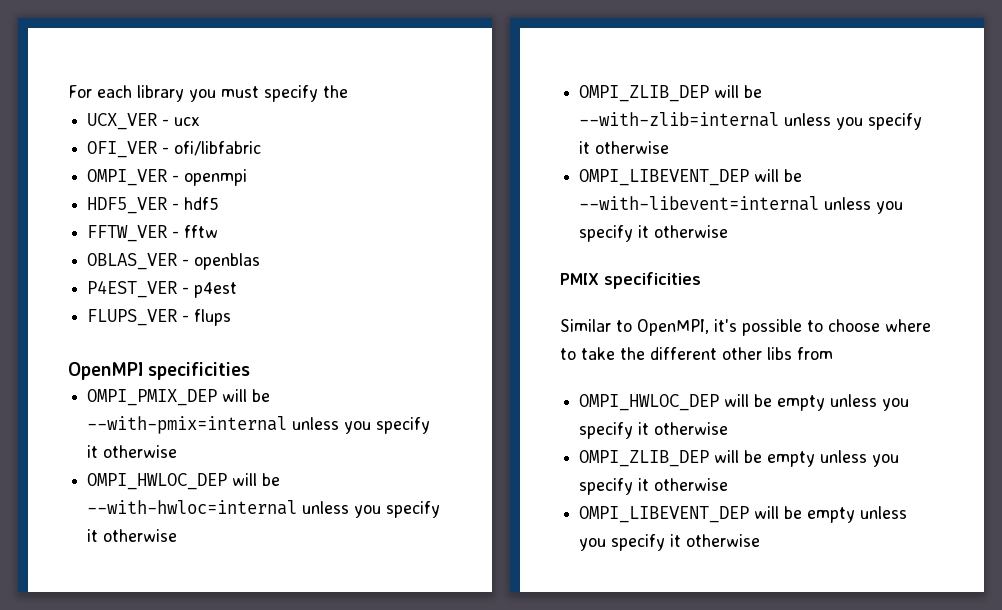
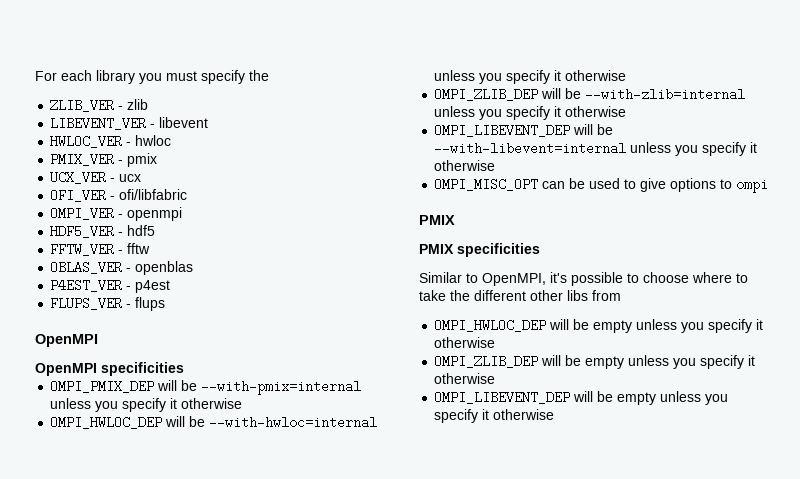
(348, 91) none -> [50,99,149,112] [50,117,209,130] [50,135,172,148] [50,153,158,167] // ZLIB_VER - zlib // LIBEVENT_VER - libevent // HWLOC_VER - hwloc // PMIX_VER - pmix
(143, 371) none -> [35,363,97,376] // OpenMPI
(729, 231) none -> [434,178,769,193] [419,215,455,225] // OMPI_MISC_OPT can be used to give options to ompi // PMIX

